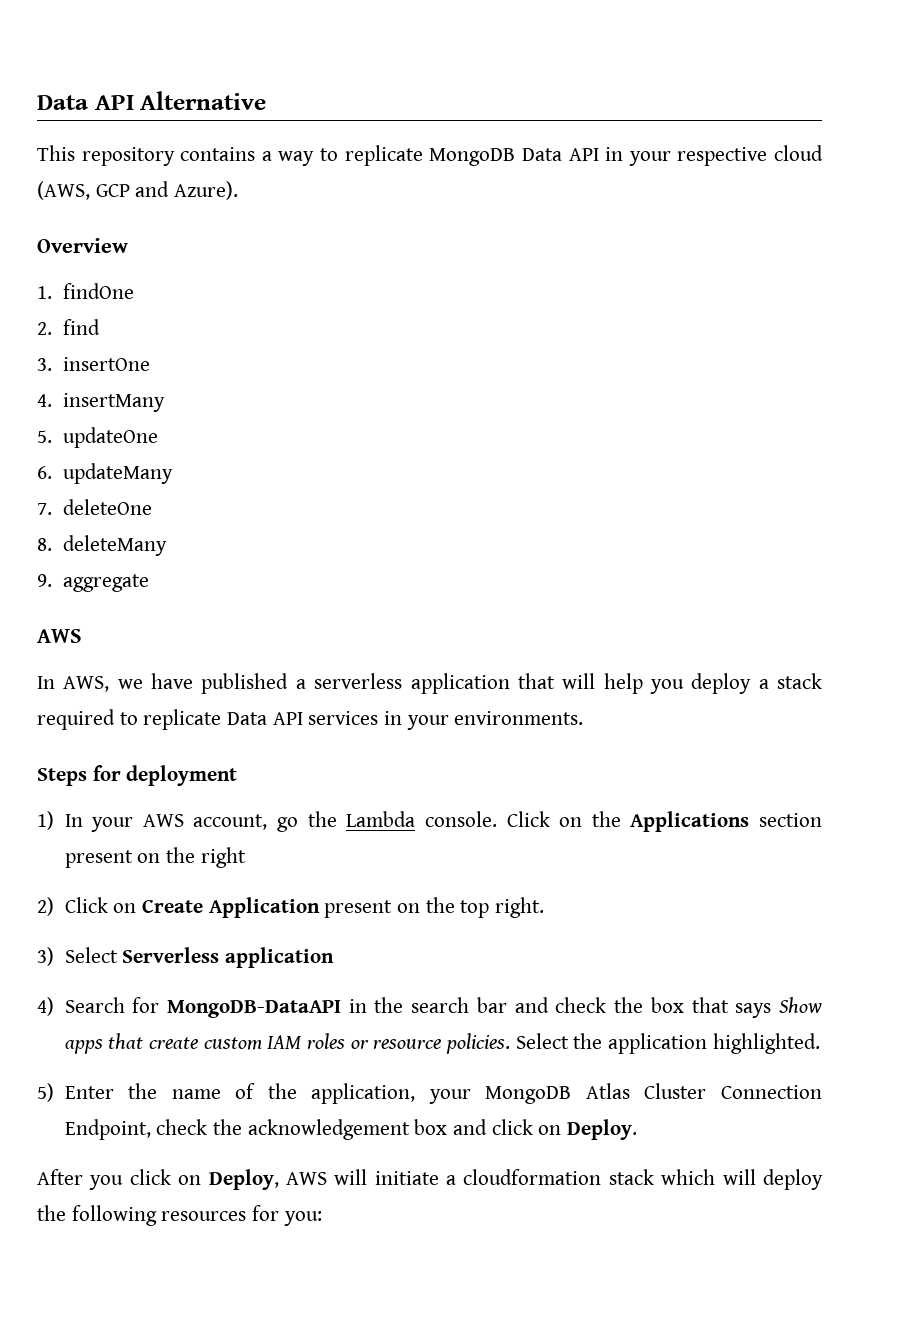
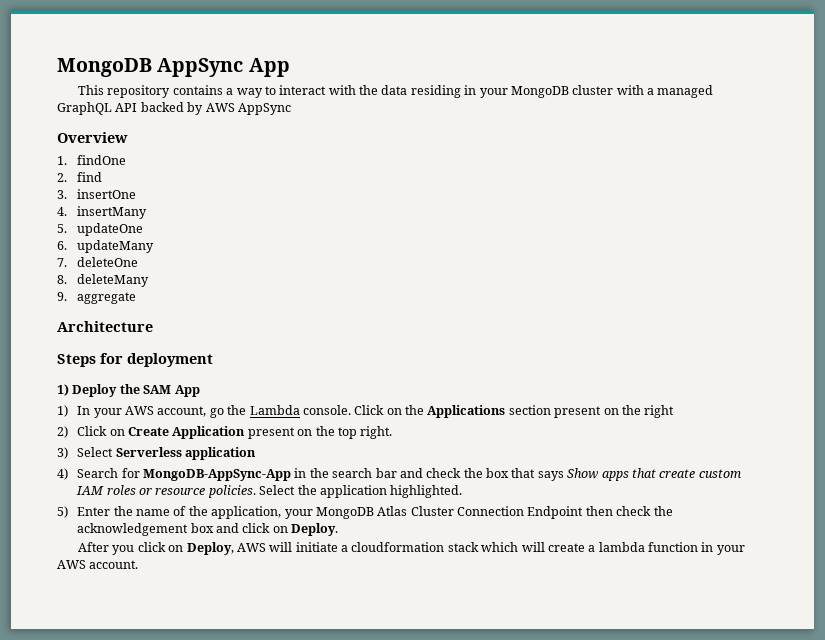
[37,91,267,110] Data API Alternative -> [57,58,290,77] MongoDB AppSync App
[344,145,823,166] [37,181,239,200] replicate MongoDB Data API in your respective cloud (AWS, GCP and Azure). -> [279,85,714,98] [57,102,291,115] interact with the data residing in your MongoDB cluster with a managed GraphQL API backed by AWS AppSync
[37,629,82,643] [37,673,823,694] [37,709,584,730] [37,765,238,786] AWS // In AWS, we have published a serverless application that will help you deploy a stack required to replicate Data API services in your environments. // Steps for deployment -> [57,321,153,332] [57,353,213,367] [57,384,200,397] Architecture // Steps for deployment // 1) Deploy the SAM App
[166,1000,341,1018] MongoDB-DataAPI -> [143,469,292,481] MongoDB-AppSync-App
[64,1119,151,1140] Endpoint, -> [527,506,613,519] Endpoint then
[762,1169,823,1190] [37,1205,322,1226] deploy the following resources for you: -> [547,542,745,555] [57,560,139,569] create a lambda function in your AWS account.

